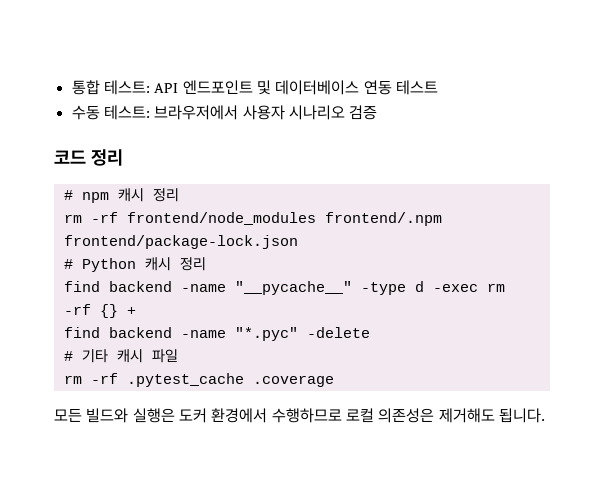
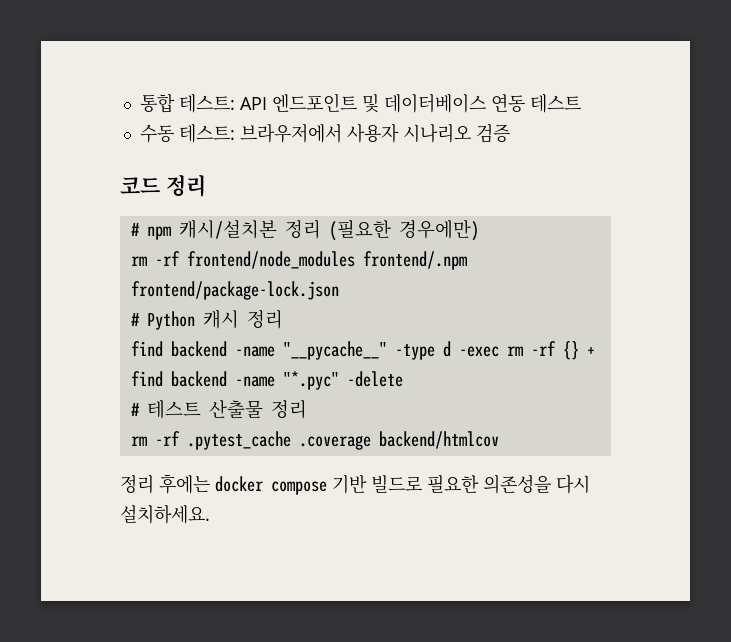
[117,188,179,202] 캐시 정리 -> [178,219,479,241] 캐시/설치본 정리 (필요한 경우에만)
[81,349,178,363] 기타 캐시 파일 -> [146,400,307,419] 테스트 산출물 정리
[54,408,545,423] // 모든 빌드와 실행은 도커 환경에서 수행하므로 로컬 의존성은 제거해도 됩니다. -> [378,431,499,449] [120,474,590,495] [120,505,210,524] backend/htmlcov // 정리 후에는 docker compose 기반 빌드로 필요한 의존성을 다시 설치하세요.

